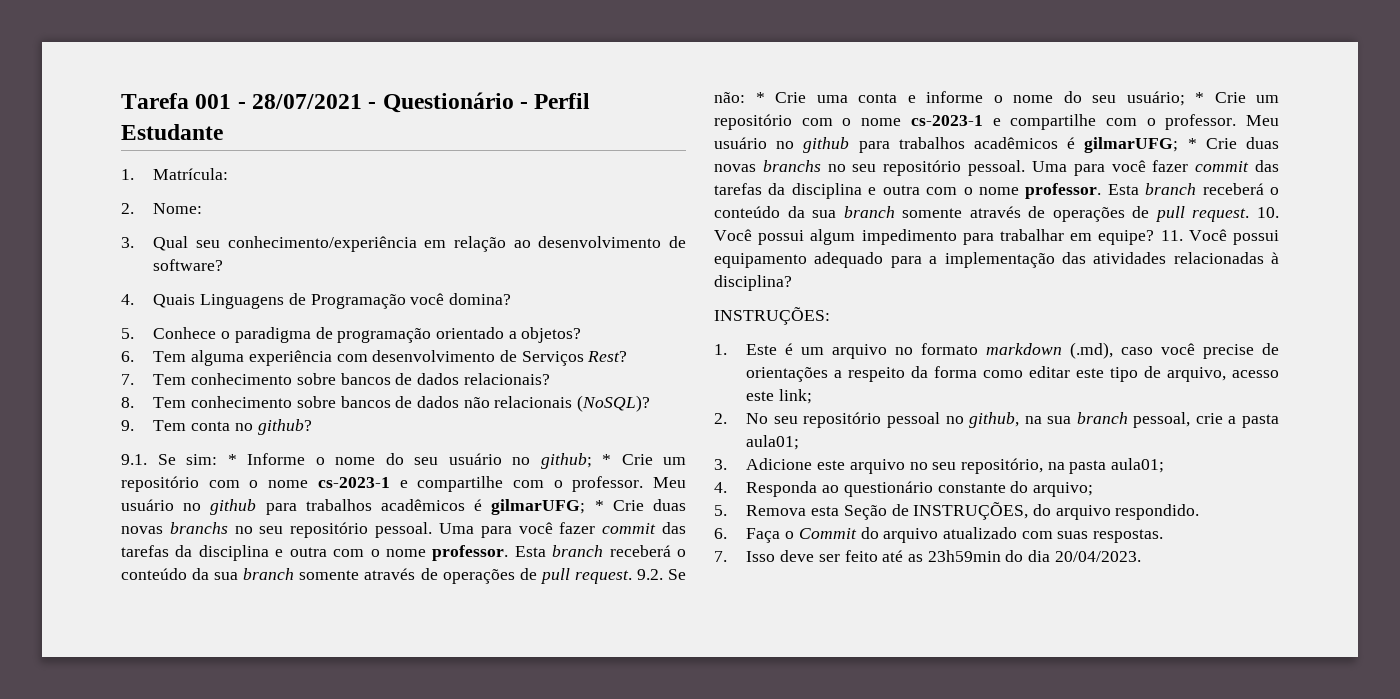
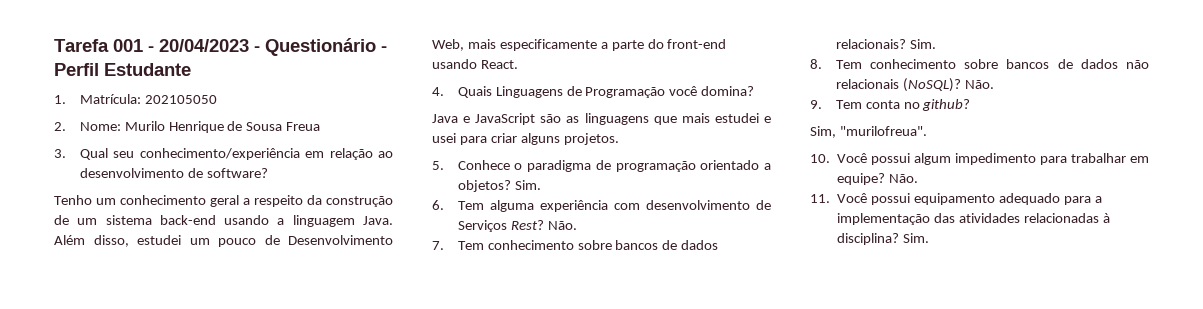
[252,94,363,109] 28/07/2021 -> [159,39,249,52] 20/04/2023
(229, 174) none -> [144,95,217,104] 202105050
(203, 208) none -> [124,121,321,133] Murilo Henrique de Sousa Freua
(224, 265) none -> [54,195,393,207] [54,215,393,227] [54,235,393,247] [432,39,727,51] [432,59,518,69] // Tenho um conhecimento geral a respeito da construção de um sistema back-end usando a linguagem Java. Além disso, estudei um pouco de Desenvolvimento Web, mais especificamente a parte do front-end usando React.
(511, 299) none -> [432,113,771,125] [432,133,619,145] // Java e JavaScript são as linguagens que mais estudei e usei para criar alguns projetos.
(582, 335) none -> [514,180,541,190] Sim.
(628, 356) none -> [547,221,577,230] Não.
(550, 379) none -> [909,39,936,49] Sim.
(651, 403) none -> [964,80,994,89] Não.
[121,453,686,469] [121,476,686,492] [121,499,686,515] [121,522,686,538] [121,545,686,561] [121,568,686,584] [714,91,1279,106] [714,114,1279,130] [714,137,1279,153] [714,160,1279,176] [714,183,1279,199] [714,206,1250,222] 9.1. Se sim: * Informe o nome do seu usuário no github; * Crie um repositório com o nome cs-2023-1 e compartilhe com o professor. Meu usuário no github para trabalhos acadêmicos é gilmarUFG; * Crie duas novas branchs no seu repositório pessoal. Uma para você fazer commit das tarefas da disciplina e outra com o nome professor. Esta branch receberá o conteúdo da sua branch somente através de operações de pull request. 9.2. Se não: * Crie uma conta e informe o nome do seu usuário; * Crie um repositório com o nome cs-2023-1 e compartilhe com o professor. Meu usuário no github para trabalhos acadêmicos é gilmarUFG; * Crie duas novas branchs no seu repositório pessoal. Uma para você fazer commit das tarefas da disciplina e outra com o nome professor. Esta branch receberá o conteúdo da sua branch somente através de operações de pull request. -> [810,126,927,138] Sim, "murilofreua". //
(1155, 237) none -> [889,174,919,183] Não. //
[714,307,830,325] [714,342,1279,359] [746,366,1279,382] [746,389,813,404] [714,412,1279,428] [746,435,800,450] [714,458,1165,474] [714,481,1093,497] [714,502,1200,520] [714,527,1164,543] [714,550,1141,562] // INSTRUÇÕES: // 1. Este é um arquivo no formato markdown (.md), caso você precise de orientações a respeito da forma como editar este tipo de arquivo, acesso este link; // 2. No seu repositório pessoal no github, na sua branch pessoal, crie a pasta aula01; // 3. Adicione este arquivo no seu repositório, na pasta aula01; // 4. Responda ao questionário constante do arquivo; // 5. Remova esta Seção de INSTRUÇÕES, do arquivo respondido. // 6. Faça o Commit do arquivo atualizado com suas respostas. // 7. Isso deve ser feito até as 23h59min do dia 20/04/2023. -> [903,233,930,243] Sim.

